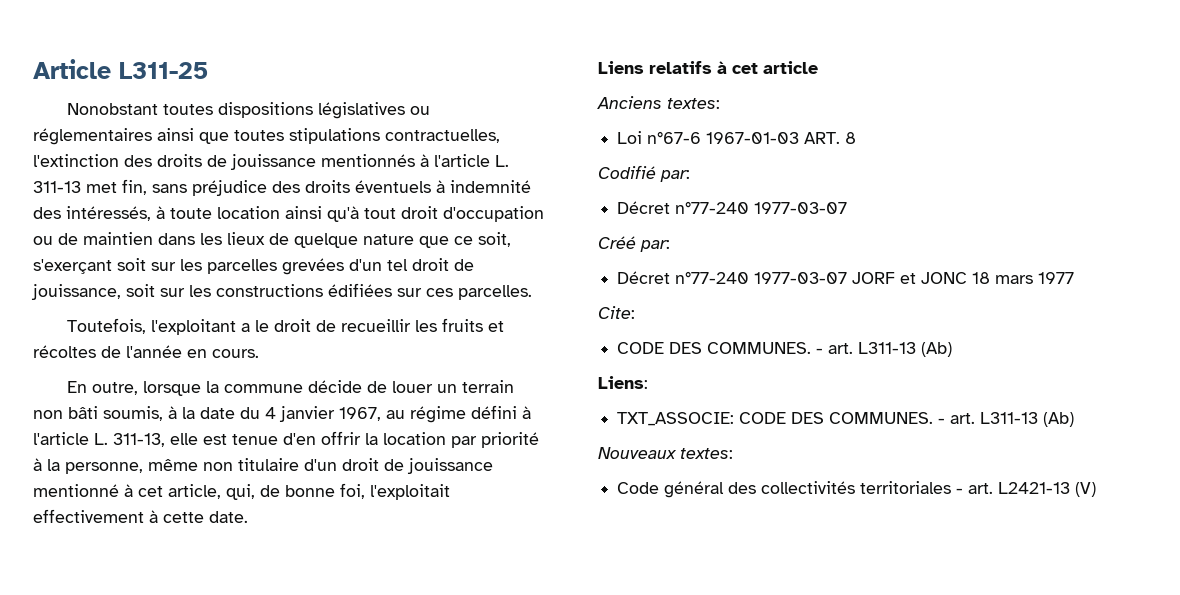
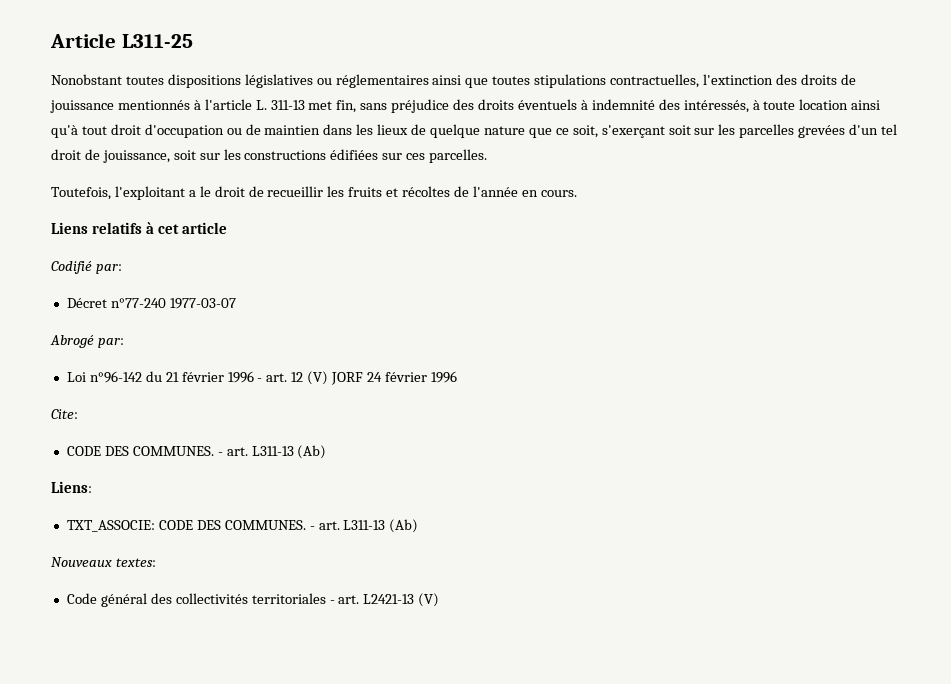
[66,380,514,396] [33,405,531,423] [33,431,539,448] [33,458,493,474] [33,483,450,500] [33,509,248,523] // En outre, lorsque la commune décide de louer un terrain non bâti soumis, à la date du 4 janvier 1967, au régime défini à l'article L. 311-13, elle est tenue d'en offrir la location par priorité à la personne, même non titulaire d'un droit de jouissance mentionné à cet article, qui, de bonne foi, l'exploitait effectivement à cette date. -> (577, 193) none
[597,96,720,109] [617,131,857,144] // Anciens textes: // Loi n°67-6 1967-01-03 ART. 8 -> (227, 228) none
[598,236,670,252] [617,271,1075,284] Créé par: // Décret n°77-240 1977-03-07 JORF et JONC 18 mars 1977 -> [50,335,124,348] [66,371,457,385] Abrogé par: // Loi n°96-142 du 21 février 1996 - art. 12 (V) JORF 24 février 1996

